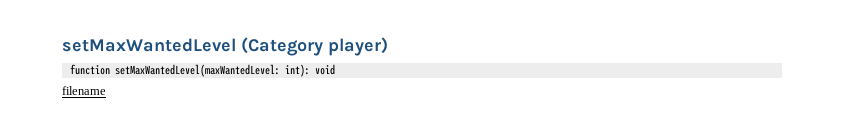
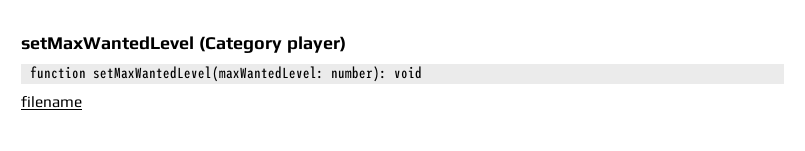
[284,64,310,77] int): -> [331,66,388,82] number):

